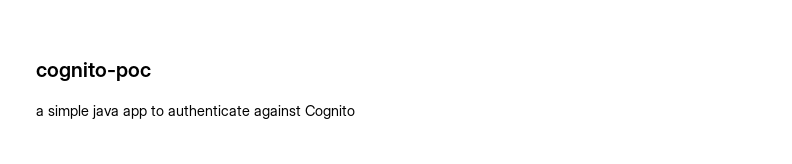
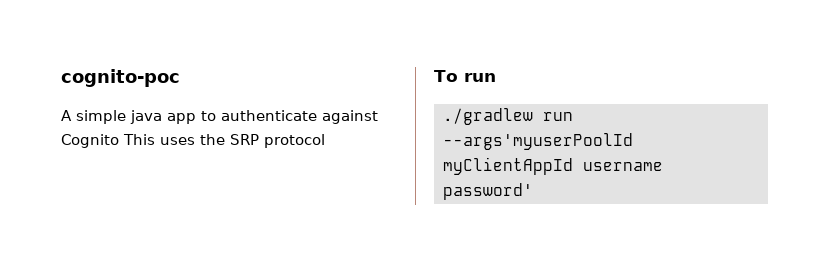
[36,108,44,116] a -> [61,110,72,121] A
(355, 112) none -> [123,134,325,148] [434,70,496,82] [443,108,573,125] [443,133,633,150] [443,157,663,175] [443,183,533,200] This uses the SRP protocol // To run // ./gradlew run --args'myuserPoolId myClientAppId username password'

